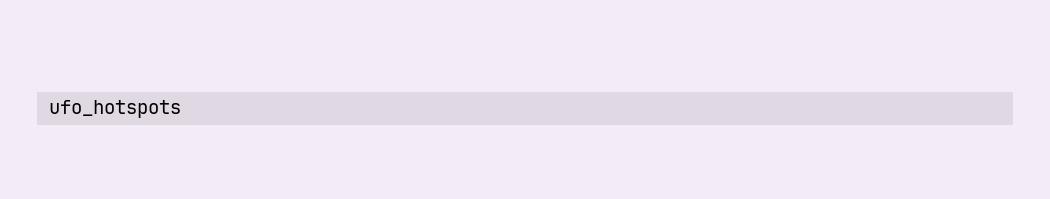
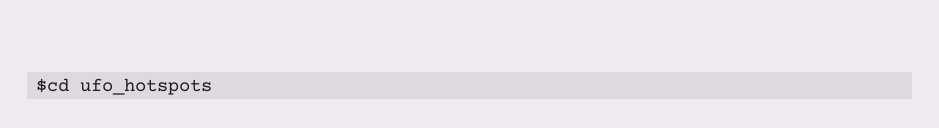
(48, 109) none -> [36,78,69,93] $cd

